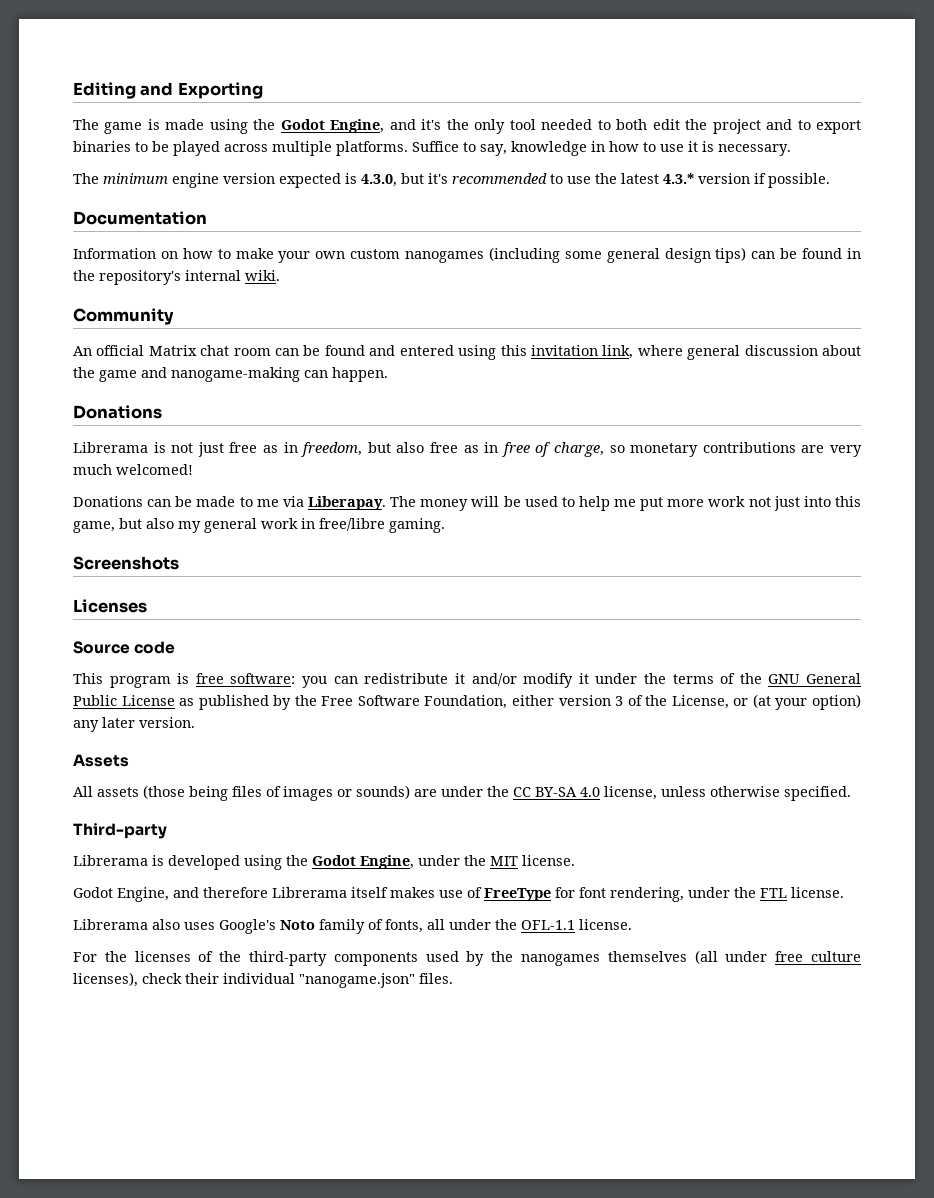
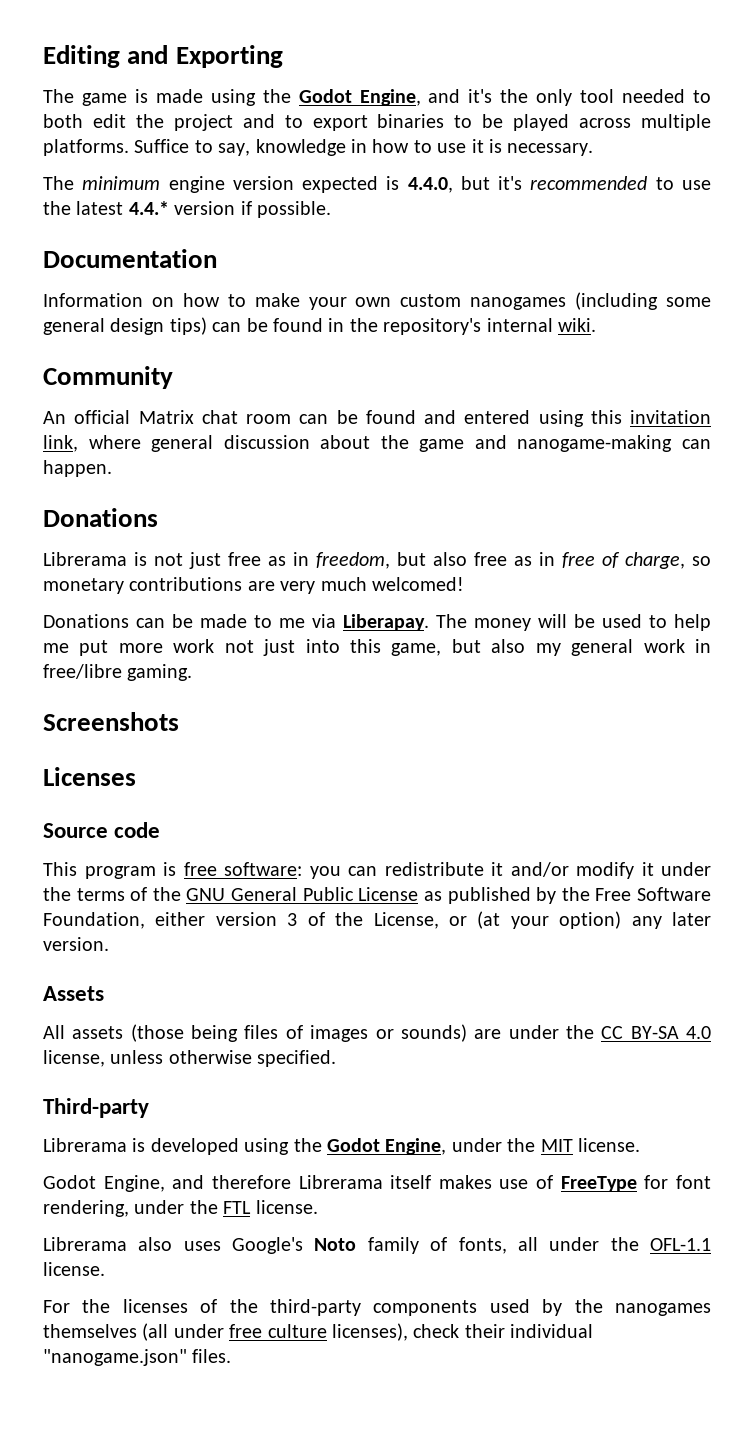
[361,174,397,187] 4.3.0, -> [407,177,453,193] 4.4.0,
[663,173,694,184] 4.3.* -> [128,201,169,215] 4.4.*

